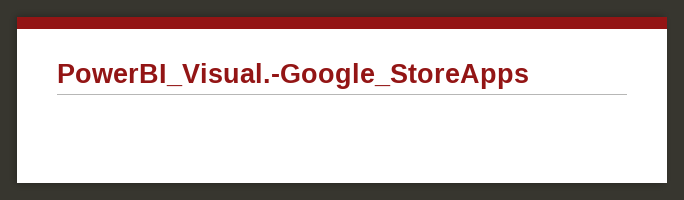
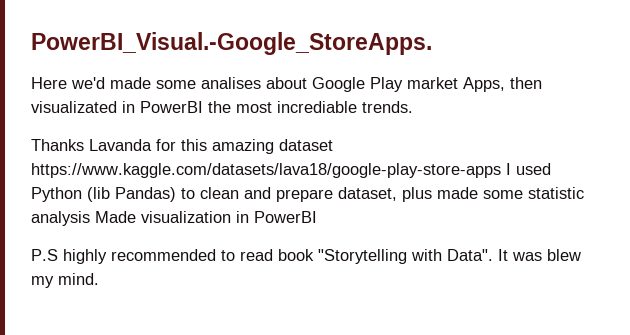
[57,63,529,89] PowerBI_Visual.-Google_StoreApps -> [31,32,432,55] [31,77,542,92] [31,101,413,113] [31,139,333,154] [31,163,551,178] [31,187,584,202] [31,211,317,226] [31,249,581,264] [31,273,99,288] PowerBI_Visual.-Google_StoreApps. // Here we'd made some analises about Google Play market Apps, then visualizated in PowerBI the most incrediable trends. // Thanks Lavanda for this amazing dataset https://www.kaggle.com/datasets/lava18/google-play-store-apps I used Python (lib Pandas) to clean and prepare dataset, plus made some statistic analysis Made visualization in PowerBI // P.S highly recommended to read book "Storytelling with Data". It was blew my mind.

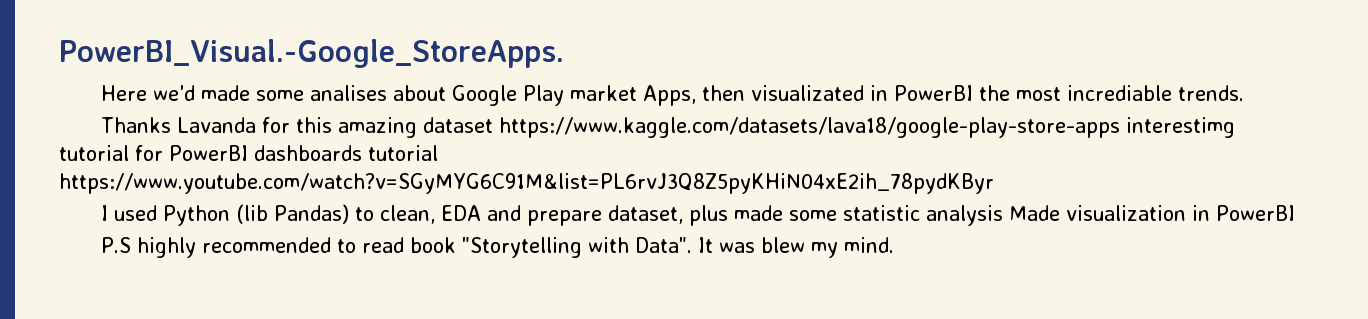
(501, 170) none -> [1125,117,1235,138] [59,145,438,161] [59,173,994,194] interestimg tutorial for PowerBI dashboards tutorial https://www.youtube.com/watch?v=SGyMYG6C91M&list=PL6rvJ3Q8Z5pyKHiN04xE2ih_78pydKByr //
[200,187,239,199] clean -> [379,205,481,224] clean, EDA

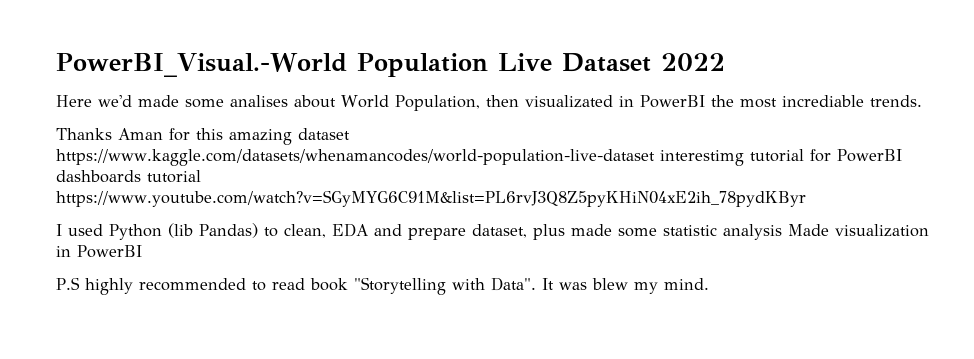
[59,39,564,68] PowerBI_Visual.-Google_StoreApps. -> [56,53,725,77] PowerBI_Visual.-World Population Live Dataset 2022
[451,85,696,106] Google Play market Apps, -> [341,95,480,111] World Population,
[176,117,256,133] Lavanda -> [118,128,163,140] Aman
[498,117,1120,138] https://www.kaggle.com/datasets/lava18/google-play-store-apps -> [56,149,655,166] https://www.kaggle.com/datasets/whenamancodes/world-population-live-dataset

